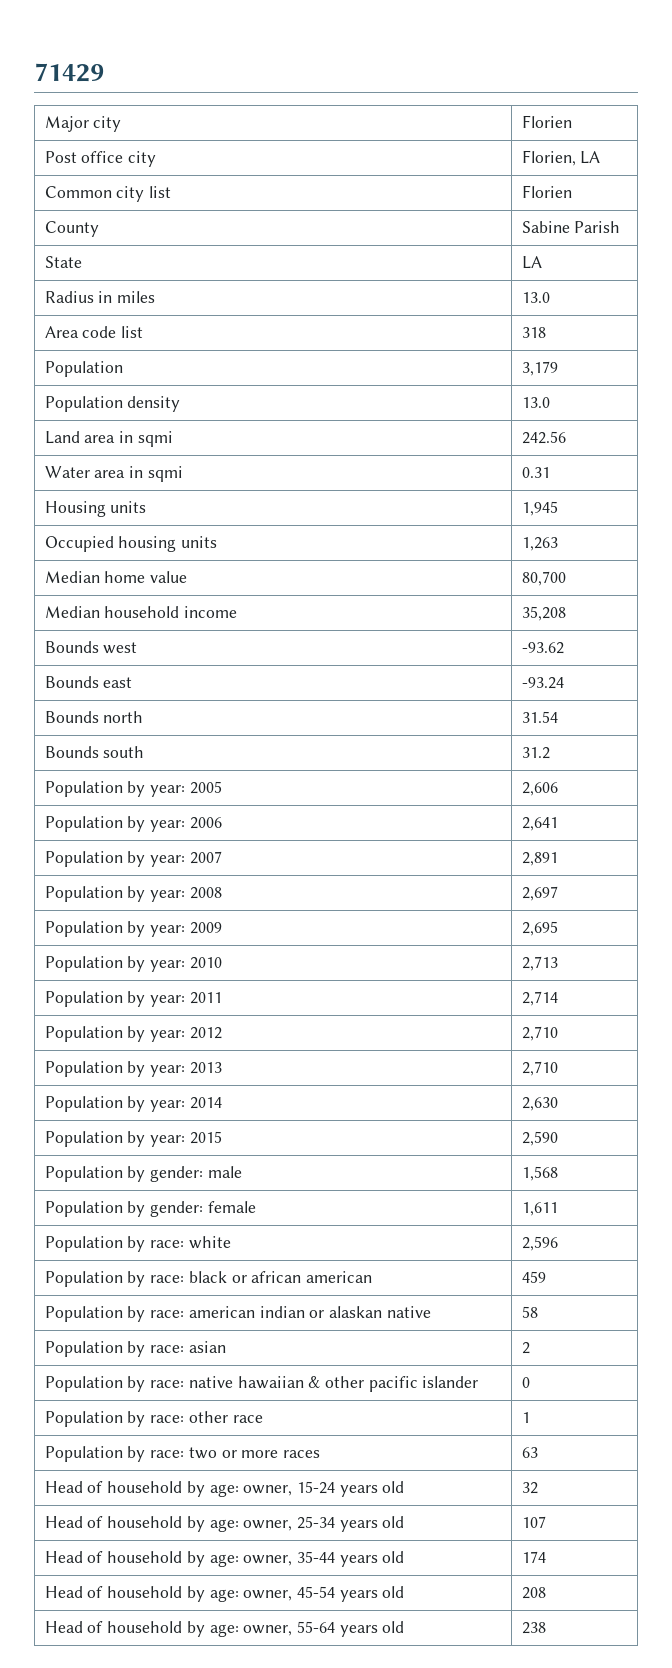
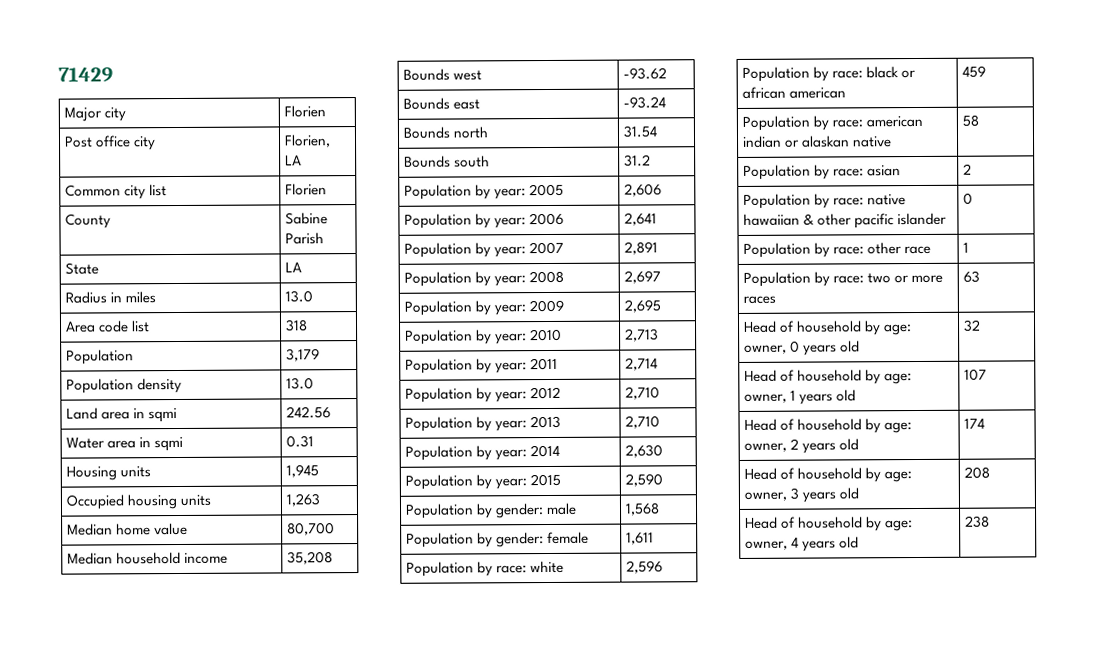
[296,1481,335,1494] 15-24 -> [790,340,801,353] 0
[296,1516,335,1529] 25-34 -> [790,390,797,401] 1
[296,1551,335,1563] 35-44 -> [790,438,800,450] 2
[296,1586,335,1598] 45-54 -> [790,487,800,500] 3
[296,1621,335,1633] 55-64 -> [791,537,800,548] 4

